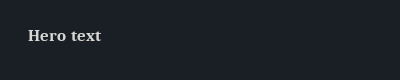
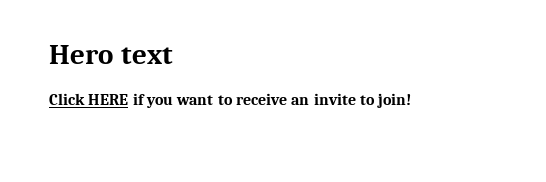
(102, 36) none -> [49,93,412,108] // Click HERE if you want to receive an invite to join!

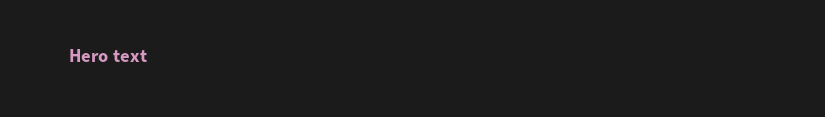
[49,93,412,108] // Click HERE if you want to receive an invite to join! -> (147, 56) none

